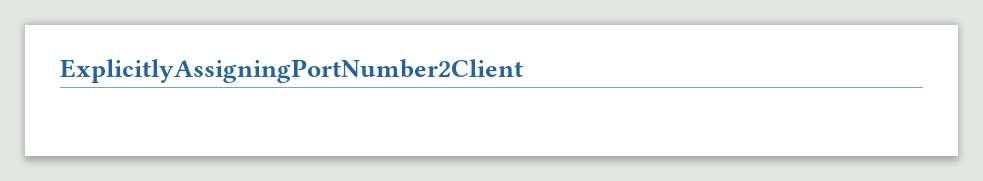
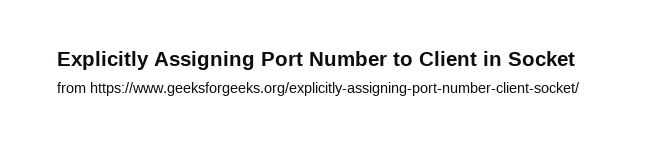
[60,59,523,83] ExplicitlyAssigningPortNumber2Client -> [57,51,575,70] [57,82,580,96] Explicitly Assigning Port Number to Client in Socket // from https://www.geeksforgeeks.org/explicitly-assigning-port-number-client-socket/

